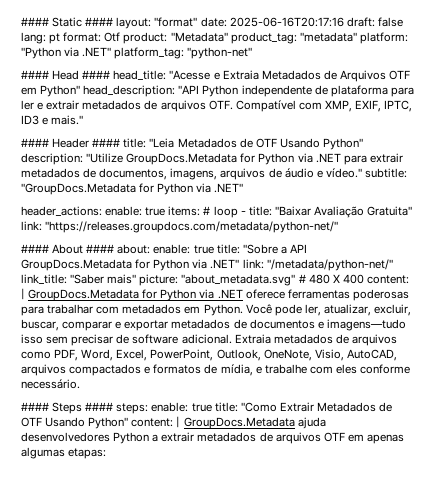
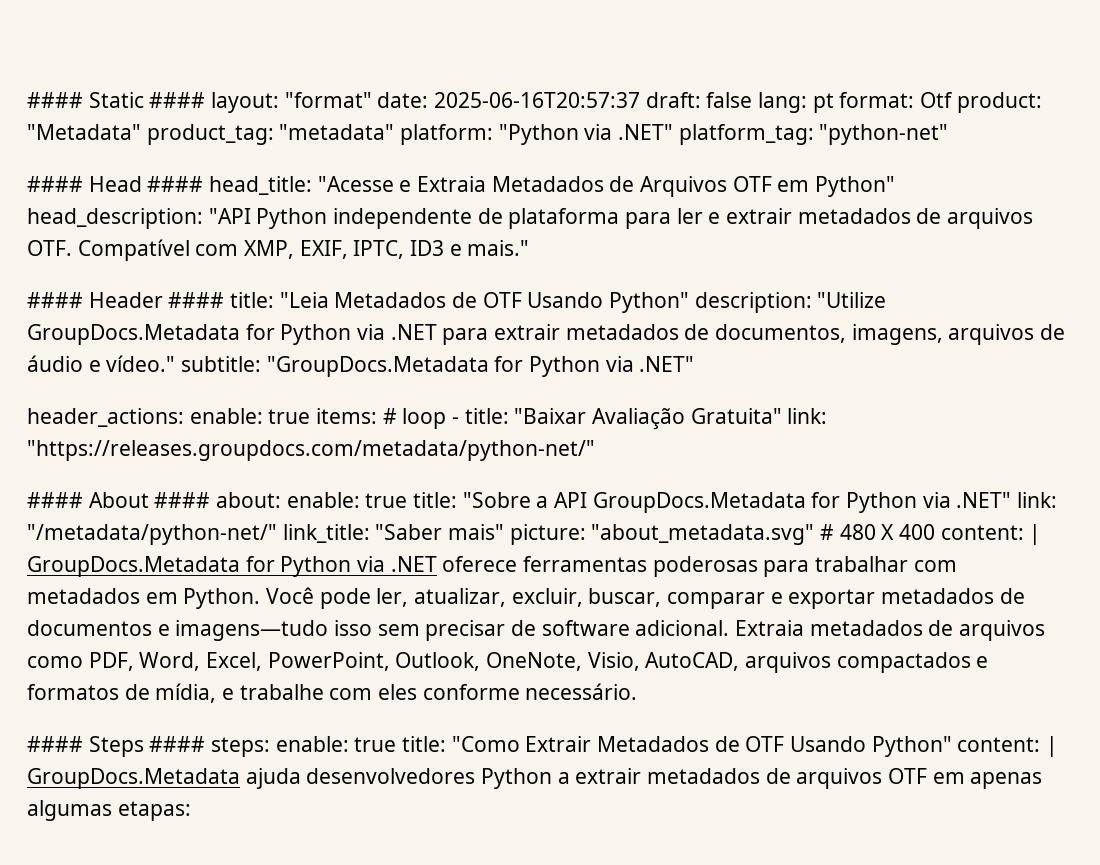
[229,17,344,27] 2025-06-16T20:17:16 -> [434,92,641,108] 2025-06-16T20:57:37

